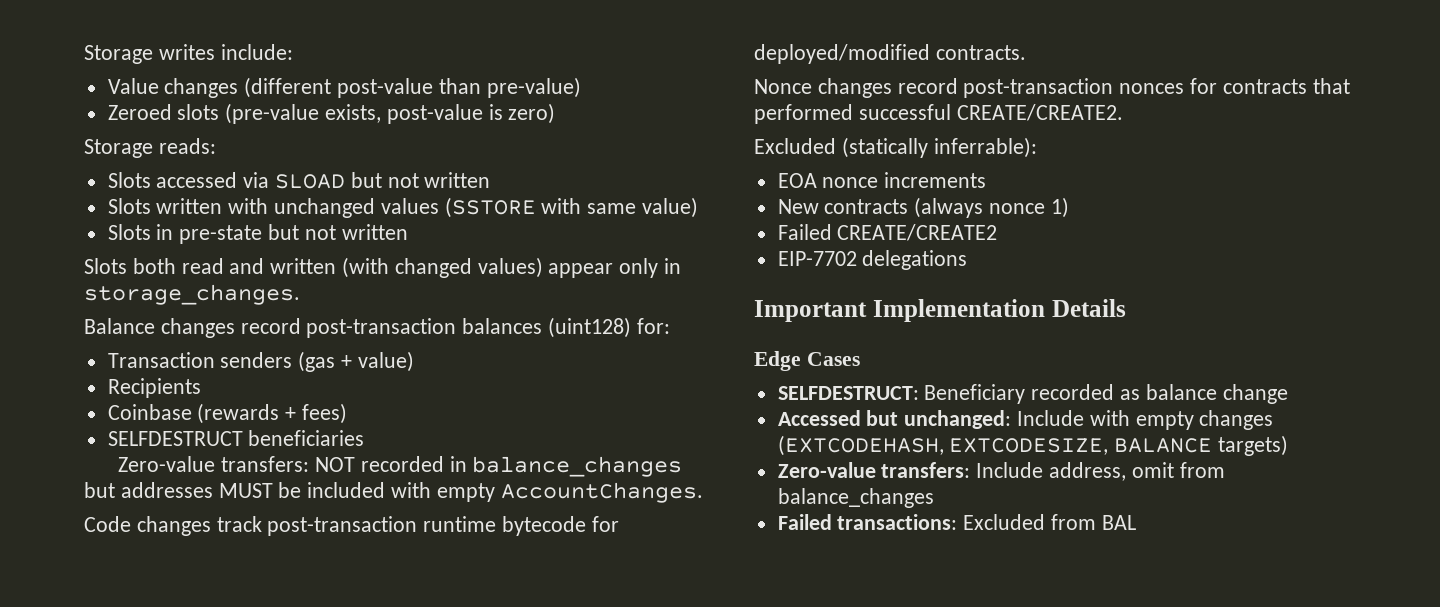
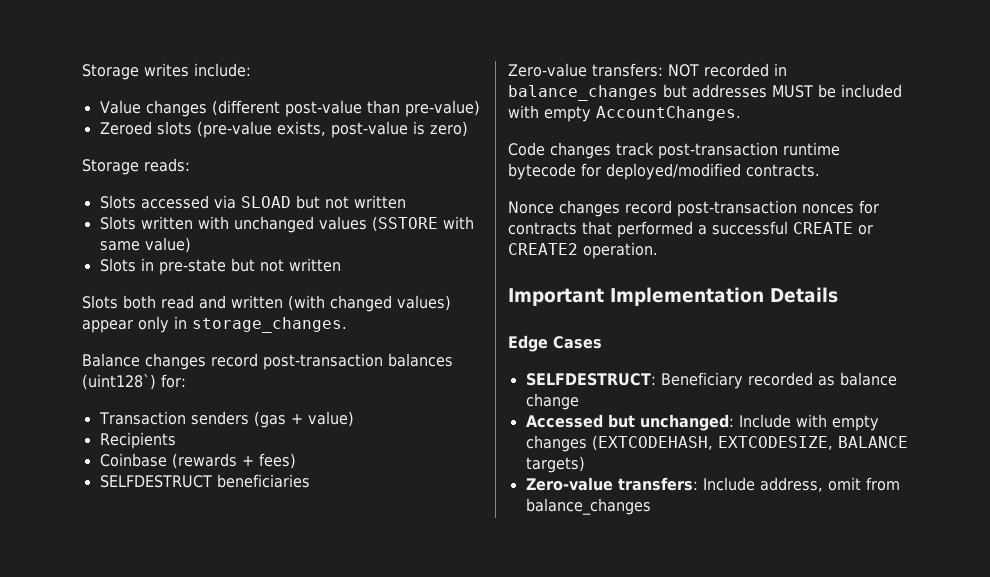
[548,317,632,338] (uint128) -> [82,374,156,390] (uint128`)
[858,104,1123,121] [754,137,1037,158] [777,172,987,188] [777,197,1069,218] [777,224,998,241] [777,250,968,270] successful CREATE/CREATE2. // Excluded (statically inferrable): // EOA nonce increments // New contracts (always nonce 1) // Failed CREATE/CREATE2 // EIP-7702 delegations -> [698,221,873,235] [508,242,658,259] a successful CREATE or CREATE2 operation.
[777,514,1136,530] // Failed transactions: Excluded from BAL -> (651, 506) none

